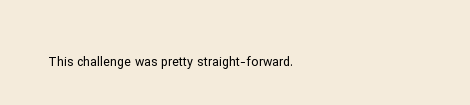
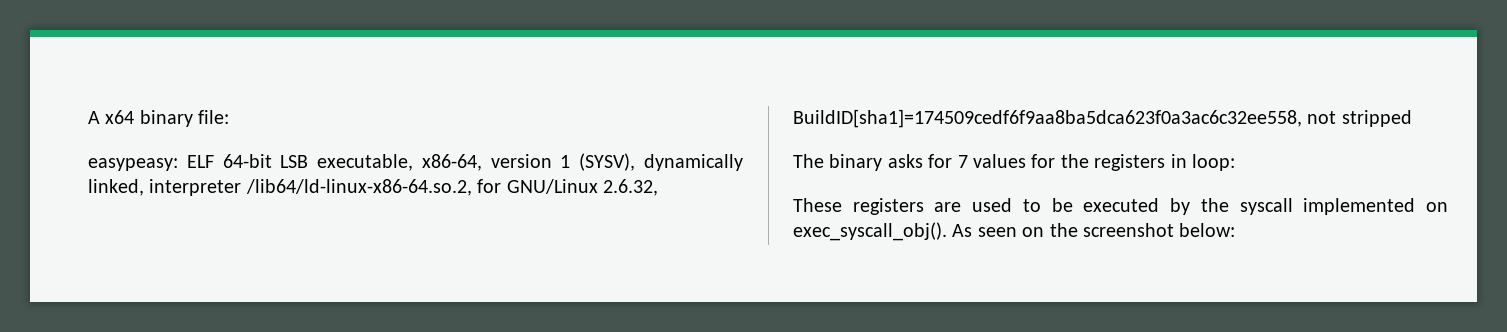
[48,56,293,69] This challenge was pretty straight-forward. -> [88,110,230,127] [88,153,743,171] [88,179,658,196] [793,109,1412,128] [793,154,1235,171] [793,198,1448,215] [793,222,1236,241] A x64 binary file: // easypeasy: ELF 64-bit LSB executable, x86-64, version 1 (SYSV), dynamically linked, interpreter /lib64/ld-linux-x86-64.so.2, for GNU/Linux 2.6.32, BuildID[sha1]=174509cedf6f9aa8ba5dca623f0a3ac6c32ee558, not stripped // The binary asks for 7 values for the registers in loop: // These registers are used to be executed by the syscall implemented on exec_syscall_obj(). As seen on the screenshot below:

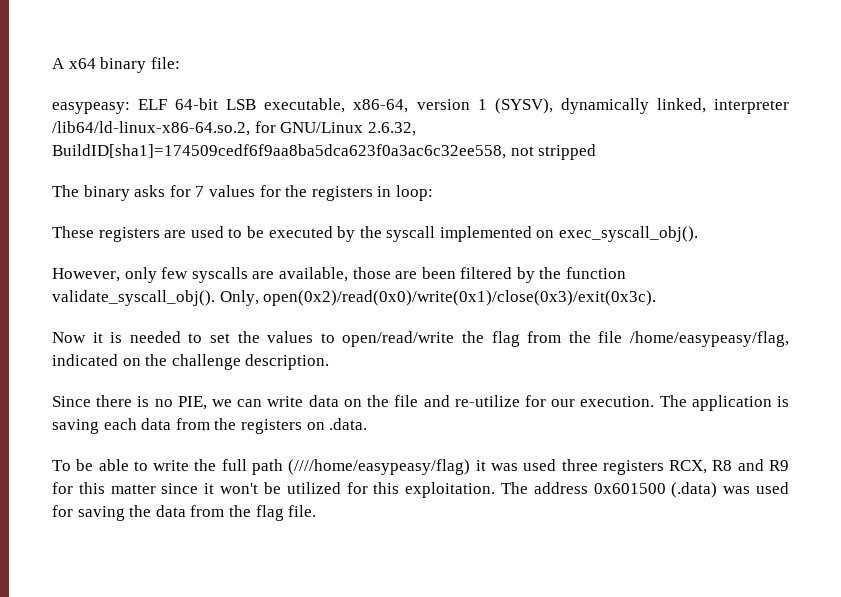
[952,223,1236,237] As seen on the screenshot below: -> [52,267,627,283] [52,290,657,306] [52,331,790,347] [52,354,330,370] [52,395,789,411] [52,418,368,434] [52,459,789,475] [52,482,789,498] [52,505,317,521] // However, only few syscalls are available, those are been filtered by the function validate_syscall_obj(). Only, open(0x2)/read(0x0)/write(0x1)/close(0x3)/exit(0x3c). // Now it is needed to set the values to open/read/write the flag from the file /home/easypeasy/flag, indicated on the challenge description. // Since there is no PIE, we can write data on the file and re-utilize for our execution. The application is saving each data from the registers on .data. // To be able to write the full path (////home/easypeasy/flag) it was used three registers RCX, R8 and R9 for this matter since it won't be utilized for this exploitation. The address 0x601500 (.data) was used for saving the data from the flag file.

